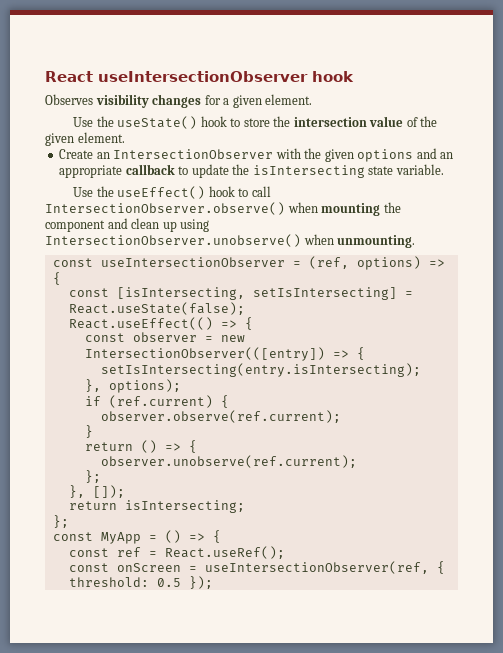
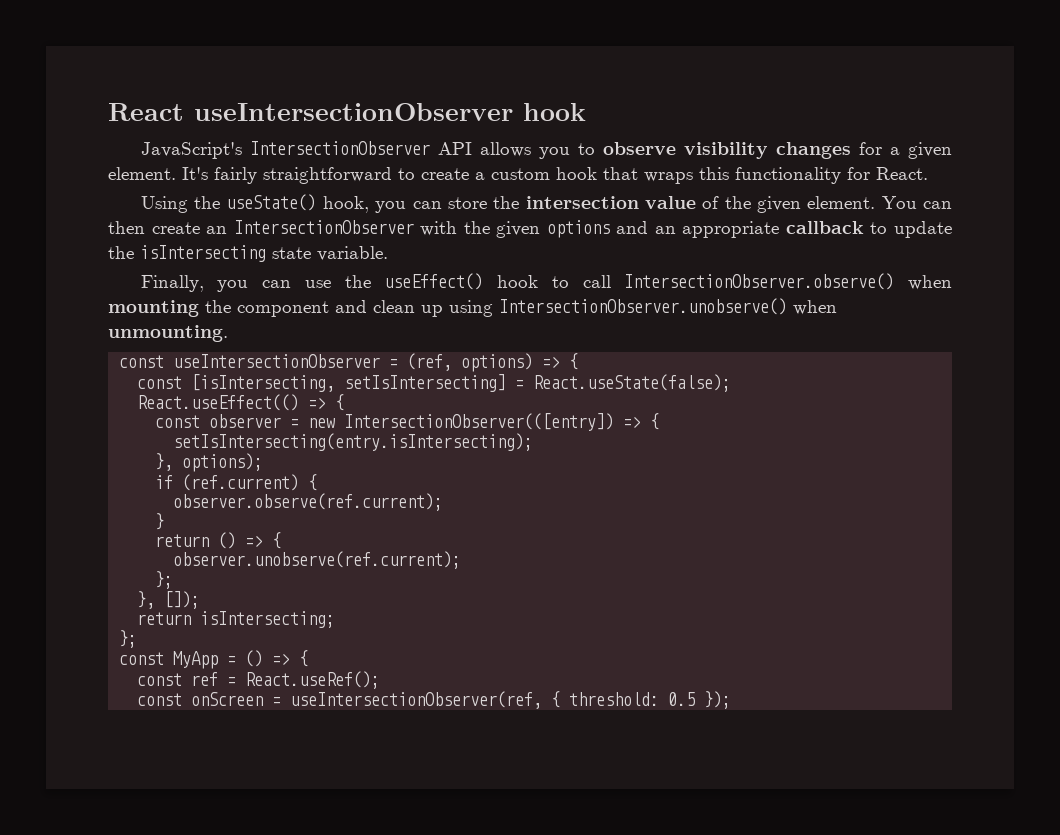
[45,94,93,105] Observes -> [140,141,676,159] JavaScript's IntersectionObserver API allows you to observe
[73,116,241,129] // Use the useState() hook to -> [182,167,928,184] [140,194,442,213] It's fairly straightforward to create a custom hook that wraps this functionality for React. // Using the useState() hook, you can
[59,149,94,159] // Create -> [881,196,953,209] [108,221,200,234] You can then create
[73,187,94,197] Use -> [140,275,331,292] Finally, you can use

